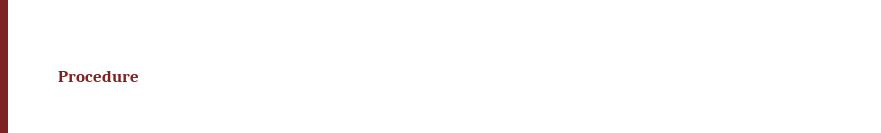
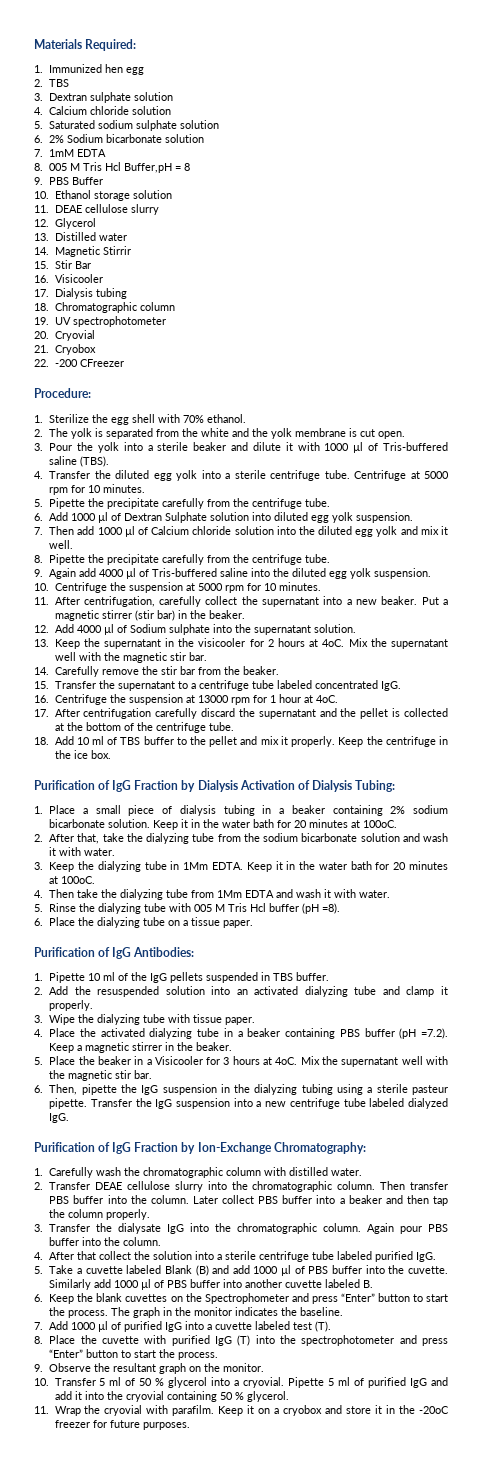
[58,70,139,82] Procedure -> [34,39,137,51] [34,64,145,75] [34,79,70,87] [34,92,174,103] [34,106,172,115] [34,120,220,131] [34,134,205,143] [34,149,107,157] [34,162,191,173] [34,177,104,185] [34,190,172,201] [34,204,159,215] [34,218,96,229] [34,232,127,241] [34,246,131,257] [34,260,91,269] [34,274,103,283] [34,288,127,299] [34,302,175,313] [34,316,166,327] [34,330,95,341] [34,344,96,355] [34,359,124,367] [34,388,91,398] [34,414,247,425] [34,428,406,439] [34,442,448,453] [49,456,110,467] [34,470,449,481] [49,484,146,495] [34,498,331,509] [34,512,414,523] [34,526,448,537] [49,540,74,549] [34,554,331,565] [34,568,432,579] [34,582,321,593] [34,596,448,607] [54,610,245,621] [34,624,356,635] [34,638,448,649] [54,652,207,663] [34,666,279,677] [34,680,401,691] [34,694,338,705] [34,708,449,719] [54,722,234,733] [34,736,448,747] [54,750,111,759] [34,780,395,792] [34,805,448,816] [49,819,398,830] [34,833,448,844] [49,847,116,856] [34,861,449,872] [49,876,96,884] [34,889,391,900] [34,903,341,914] [34,917,254,928] [34,947,195,959] [34,972,330,983] [34,986,448,997] [49,1000,94,1011] [34,1014,256,1025] [34,1028,448,1039] [49,1042,233,1053] [34,1056,448,1067] [49,1070,153,1081] [34,1084,449,1095] [49,1098,449,1109] [49,1113,70,1123] [34,1142,366,1154] [34,1167,363,1178] [34,1181,449,1192] [49,1195,449,1206] [49,1209,151,1220] [34,1223,448,1234] [49,1237,162,1246] [34,1251,437,1262] [34,1265,449,1276] [49,1279,374,1290] [34,1293,449,1304] [49,1307,344,1318] [34,1321,332,1332] [34,1335,448,1346] [49,1349,219,1360] [34,1363,265,1374] [34,1377,448,1388] [54,1391,289,1402] [34,1405,449,1416] [54,1420,190,1430] Materials Required: // 1. Immunized hen egg // 2. TBS // 3. Dextran sulphate solution // 4. Calcium chloride solution // 5. Saturated sodium sulphate solution // 6. 2% Sodium bicarbonate solution // 7. 1mM EDTA // 8. 005 M Tris Hcl Buffer,pH = 8 // 9. PBS Buffer // 10. Ethanol storage solution // 11. DEAE cellulose slurry // 12. Glycerol // 13. Distilled water // 14. Magnetic Stirrir // 15. Stir Bar // 16. Visicooler // 17. Dialysis tubing // 18. Chromatographic column // 19. UV spectrophotometer // 20. Cryovial // 21. Cryobox // 22. -200 CFreezer // Procedure: // 1. Sterilize the egg shell with 70% ethanol. // 2. The yolk is separated from the white and the yolk membrane is cut open. // 3. Pour the yolk into a sterile beaker and dilute it with 1000 µl of Tris-buffered saline (TBS). // 4. Transfer the diluted egg yolk into a sterile centrifuge tube. Centrifuge at 5000 rpm for 10 minutes. // 5. Pipette the precipitate carefully from the centrifuge tube. // 6. Add 1000 µl of Dextran Sulphate solution into diluted egg yolk suspension. // 7. Then add 1000 µl of Calcium chloride solution into the diluted egg yolk and mix it well. // 8. Pipette the precipitate carefully from the centrifuge tube. // 9. Again add 4000 µl of Tris-buffered saline into the diluted egg yolk suspension. // 10. Centrifuge the suspension at 5000 rpm for 10 minutes. // 11. After centrifugation, carefully collect the supernatant into a new beaker. Put a magnetic stirrer (stir bar) in the beaker. // 12. Add 4000 µl of Sodium sulphate into the supernatant solution. // 13. Keep the supernatant in the visicooler for 2 hours at 4oC. Mix the supernatant well with the magnetic stir bar. // 14. Carefully remove the stir bar from the beaker. // 15. Transfer the supernatant to a centrifuge tube labeled concentrated IgG. // 16. Centrifuge the suspension at 13000 rpm for 1 hour at 4oC. // 17. After centrifugation carefully discard the supernatant and the pellet is collected at the bottom of the centrifuge tube. // 18. Add 10 ml of TBS buffer to the pellet and mix it properly. Keep the centrifuge in the ice box. // Purification of IgG Fraction by Dialysis Activation of Dialysis Tubing: // 1. Place a small piece of dialysis tubing in a beaker containing 2% sodium bicarbonate solution. Keep it in the water bath for 20 minutes at 100oC. // 2. After that, take the dialyzing tube from the sodium bicarbonate solution and wash it with water. // 3. Keep the dialyzing tube in 1Mm EDTA. Keep it in the water bath for 20 minutes at 100oC. // 4. Then take the dialyzing tube from 1Mm EDTA and wash it with water. // 5. Rinse the dialyzing tube with 005 M Tris Hcl buffer (pH =8). // 6. Place the dialyzing tube on a tissue paper. // Purification of IgG Antibodies: // 1. Pipette 10 ml of the IgG pellets suspended in TBS buffer. // 2. Add the resuspended solution into an activated dialyzing tube and clamp it properly. // 3. Wipe the dialyzing tube with tissue paper. // 4. Place the activated dialyzing tube in a beaker containing PBS buffer (pH =7.2). Keep a magnetic stirrer in the beaker. // 5. Place the beaker in a Visicooler for 3 hours at 4oC. Mix the supernatant well with the magnetic stir bar. // 6. Then, pipette the IgG suspension in the dialyzing tubing using a sterile pasteur pipette. Transfer the IgG suspension into a new centrifuge tube labeled dialyzed IgG. // Purification of IgG Fraction by Ion-Exchange Chromatography: // 1. Carefully wash the chromatographic column with distilled water. // 2. Transfer DEAE cellulose slurry into the chromatographic column. Then transfer PBS buffer into the column. Later collect PBS buffer into a beaker and then tap the column properly. // 3. Transfer the dialysate IgG into the chromatographic column. Again pour PBS buffer into the column. // 4. After that collect the solution into a sterile centrifuge tube labeled purified IgG. // 5. Take a cuvette labeled Blank (B) and add 1000 µl of PBS buffer into the cuvette. Similarly add 1000 µl of PBS buffer into another cuvette labeled B. // 6. Keep the blank cuvettes on the Spectrophometer and press “Enter” button to start the process. The graph in the monitor indicates the baseline. // 7. Add 1000 µl of purified IgG into a cuvette labeled test (T). // 8. Place the cuvette with purified IgG (T) into the spectrophotometer and press “Enter” button to start the process. // 9. Observe the resultant graph on the monitor. // 10. Transfer 5 ml of 50 % glycerol into a cryovial. Pipette 5 ml of purified IgG and add it into the cryovial containing 50 % glycerol. // 11. Wrap the cryovial with parafilm. Keep it on a cryobox and store it in the -20oC freezer for future purposes.

